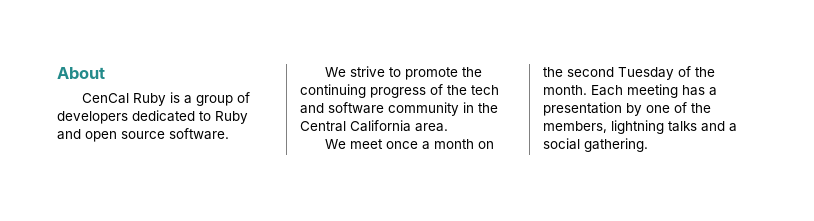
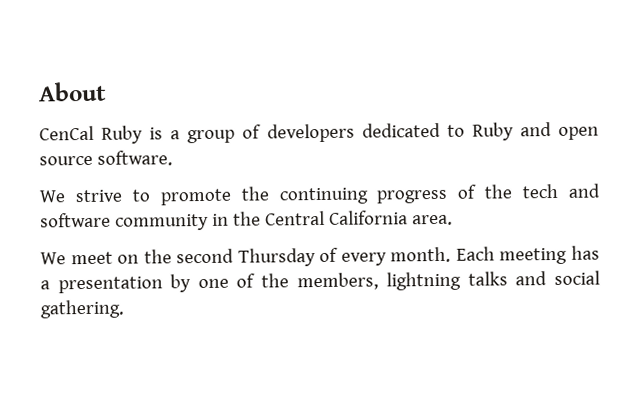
[386,139,495,150] [543,66,715,80] once a month on the second Tuesday of the -> [117,247,387,267] on the second Thursday of every
[729,123,737,132] a -> (548, 278) none

